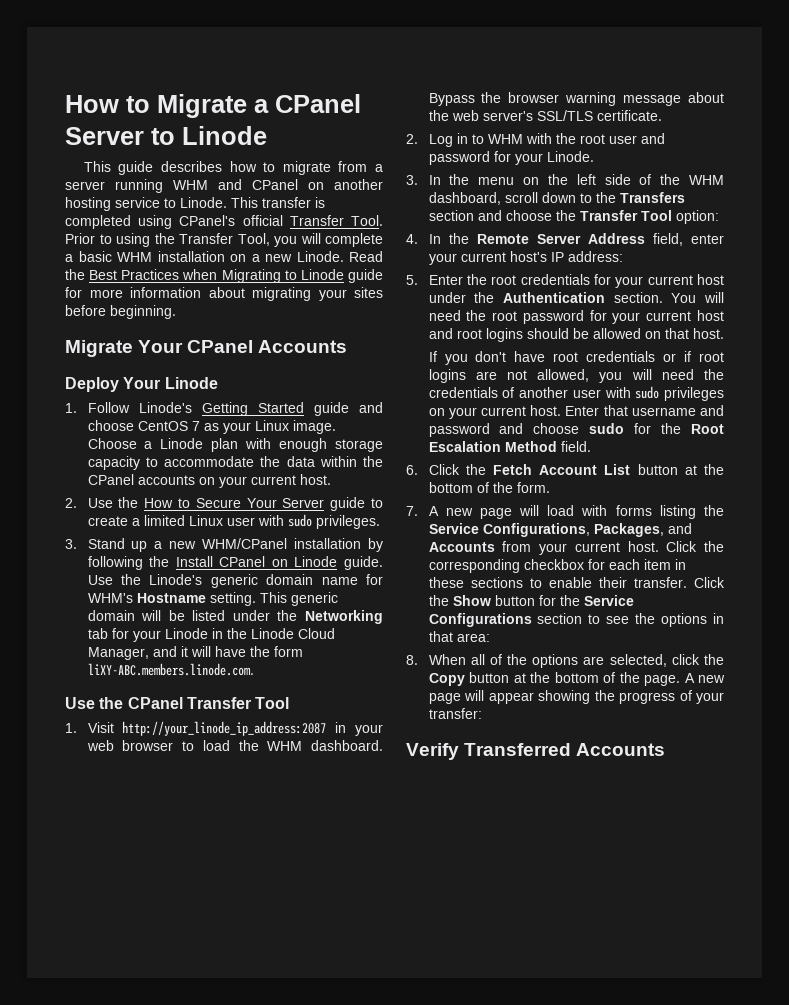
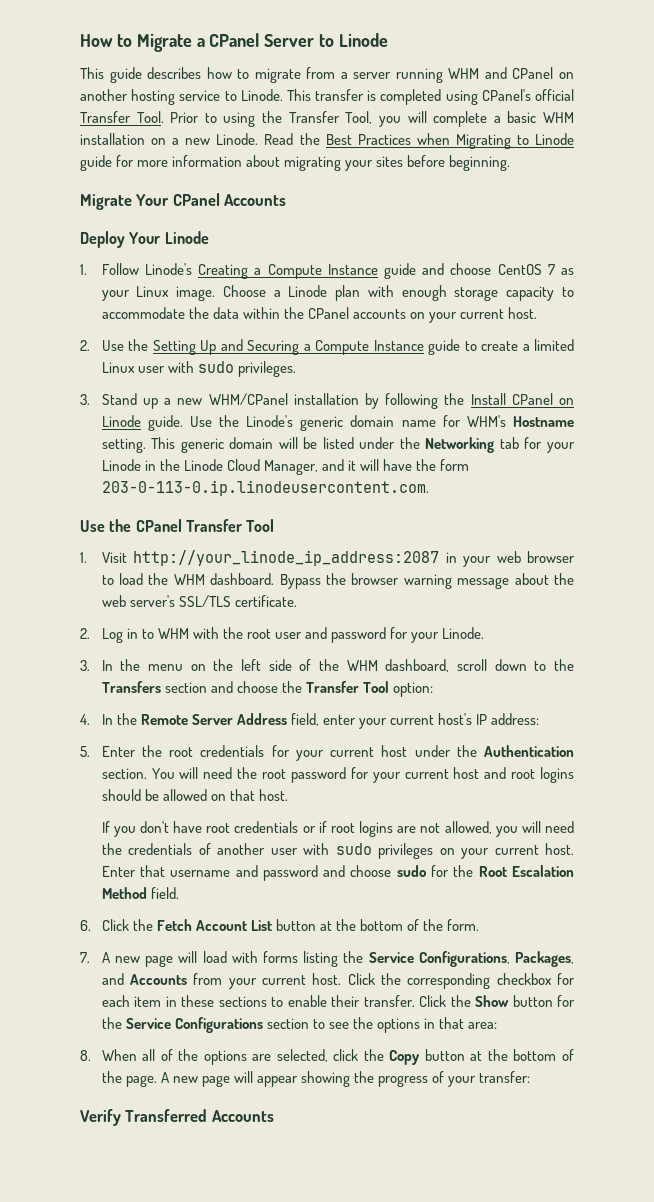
[201,402,304,416] Getting Started -> [198,264,378,279] Creating a Compute Instance
[144,498,325,508] How to Secure Your Server -> [152,339,424,355] Setting Up and Securing a Compute Instance
[87,663,254,676] liXY-ABC.members.linode.com. -> [101,480,429,496] 203-0-113-0.ip.linodeusercontent.com.

